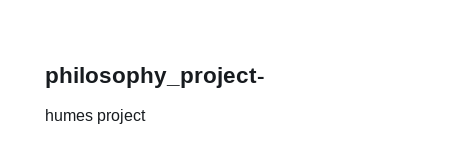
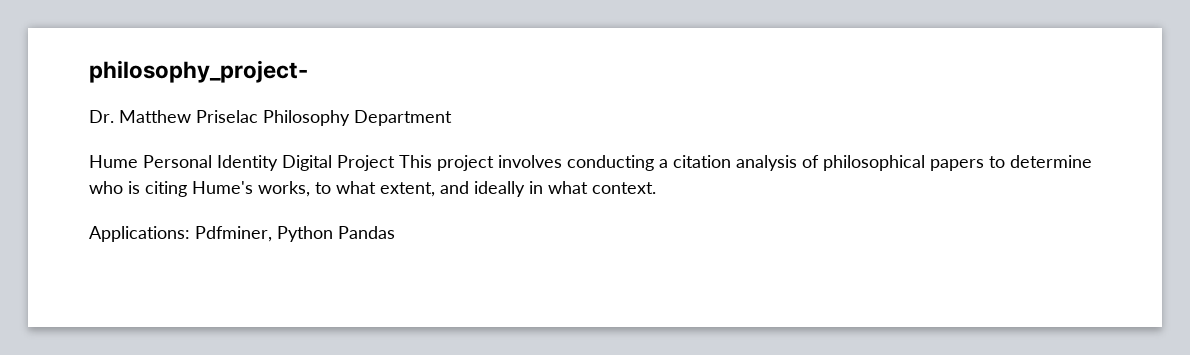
[45,109,147,124] humes project -> [89,110,452,126] [89,155,1092,171] [89,181,656,197] [89,226,395,242] Dr. Matthew Priselac Philosophy Department // Hume Personal Identity Digital Project This project involves conducting a citation analysis of philosophical papers to determine who is citing Hume's works, to what extent, and ideally in what context. // Applications: Pdfminer, Python Pandas

